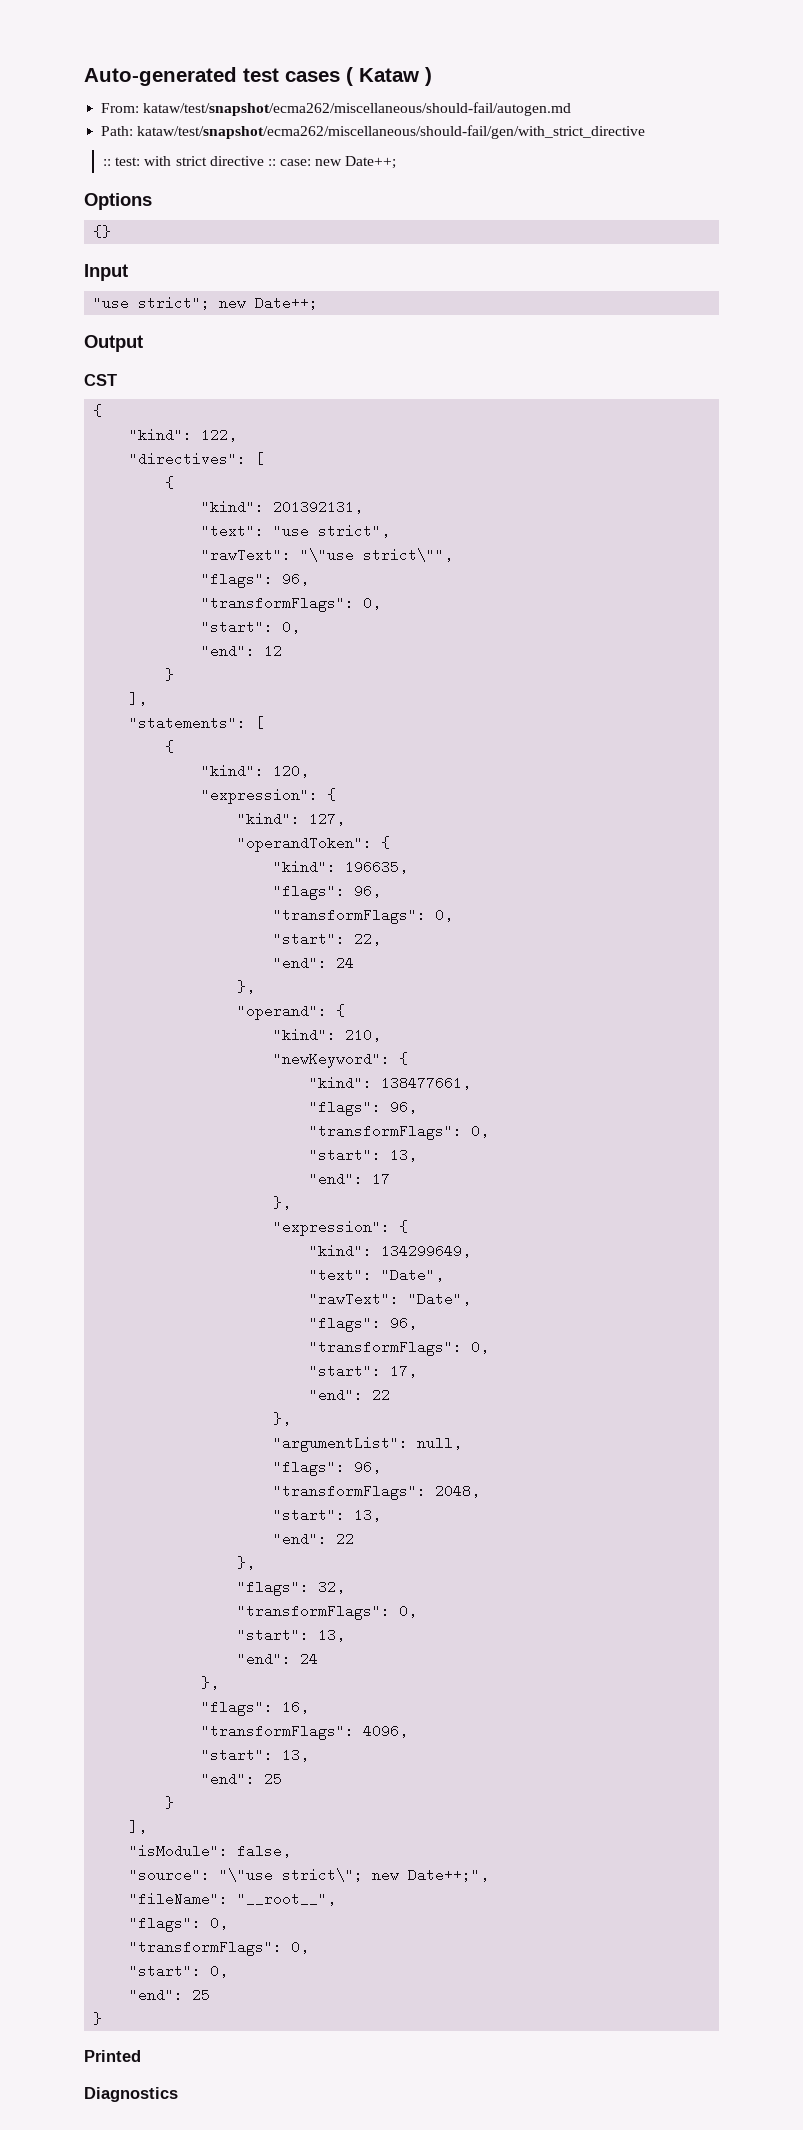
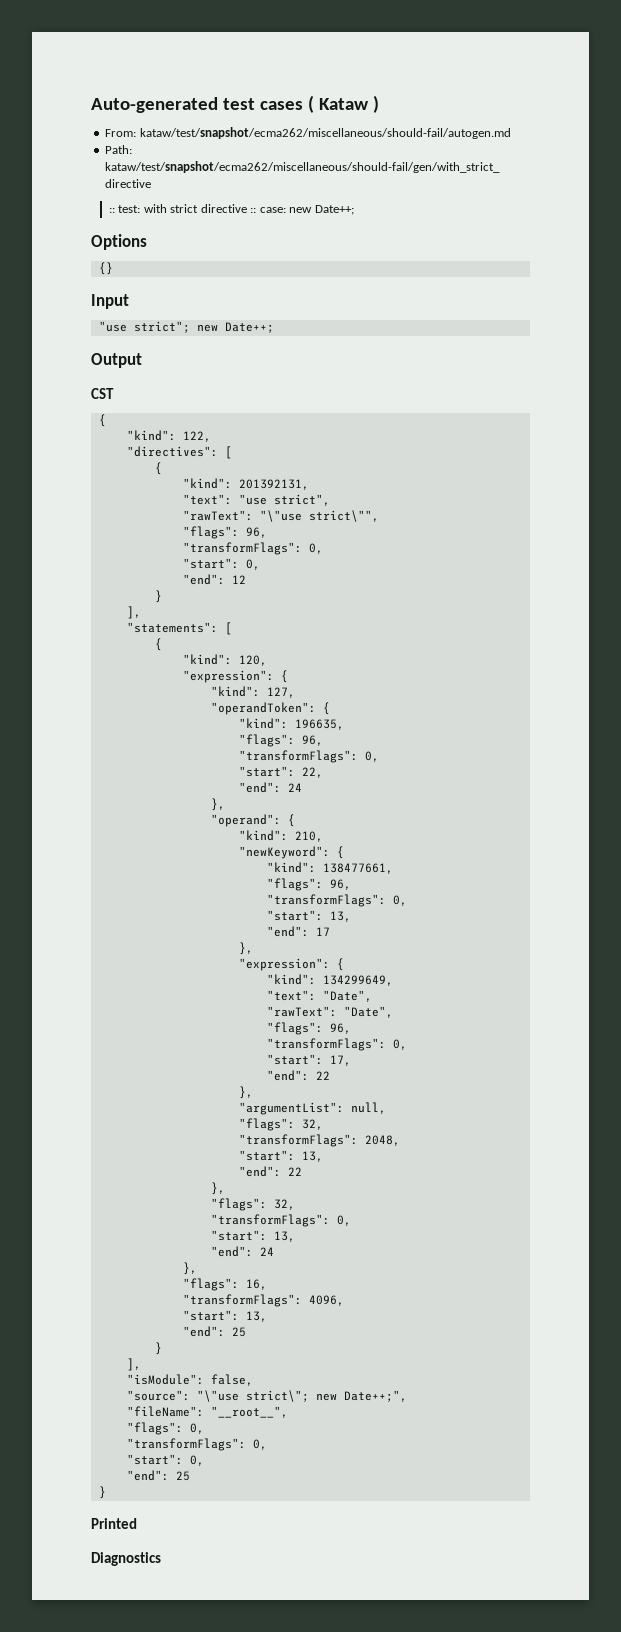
[354,1460,382,1474] 96, -> [301,1119,323,1130] 32,

